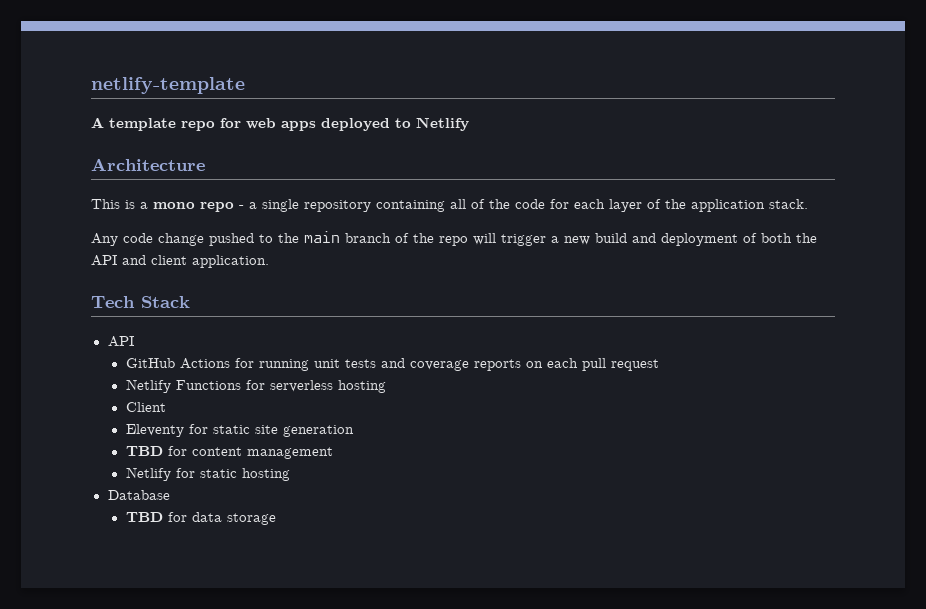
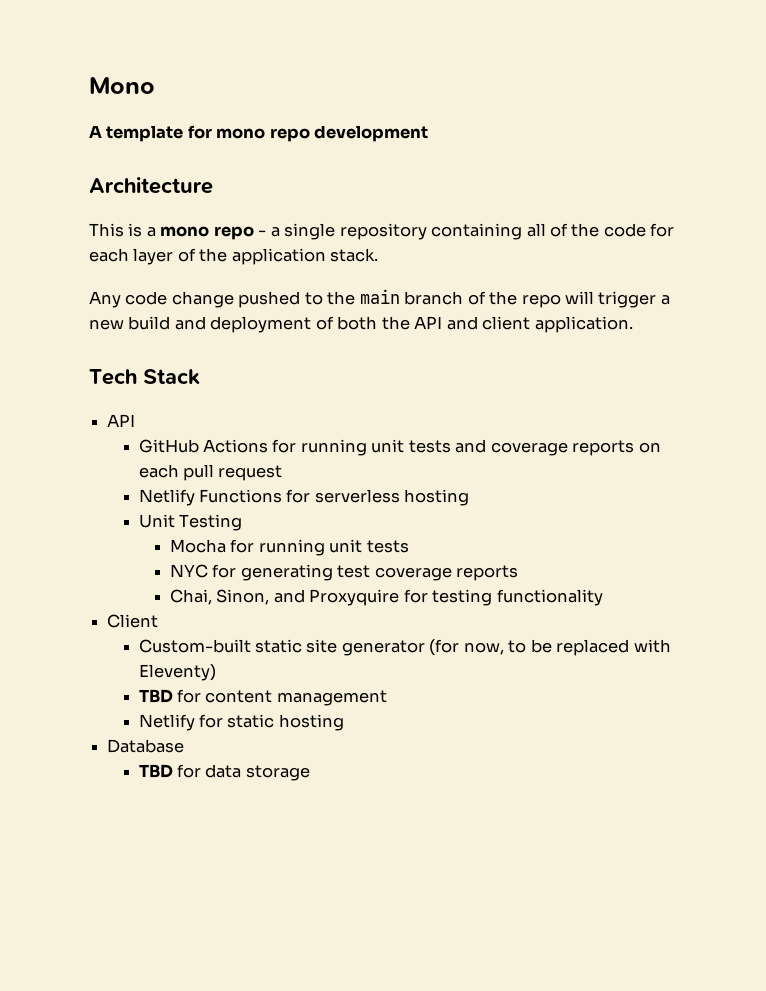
[91,77,245,94] netlify-template -> [89,77,155,94] Mono
[181,117,469,131] repo for web apps deployed to Netlify -> [187,125,429,142] for mono repo development
[125,402,166,412] [125,424,354,437] Client // Eleventy for static site generation -> [138,514,242,531] [169,539,409,556] [169,564,519,581] [169,589,603,606] [107,614,159,628] [138,639,671,656] [138,664,216,681] Unit Testing // Mocha for running unit tests // NYC for generating test coverage reports // Chai, Sinon, and Proxyquire for testing functionality // Client // Custom-built static site generator (for now, to be replaced with Eleventy)

